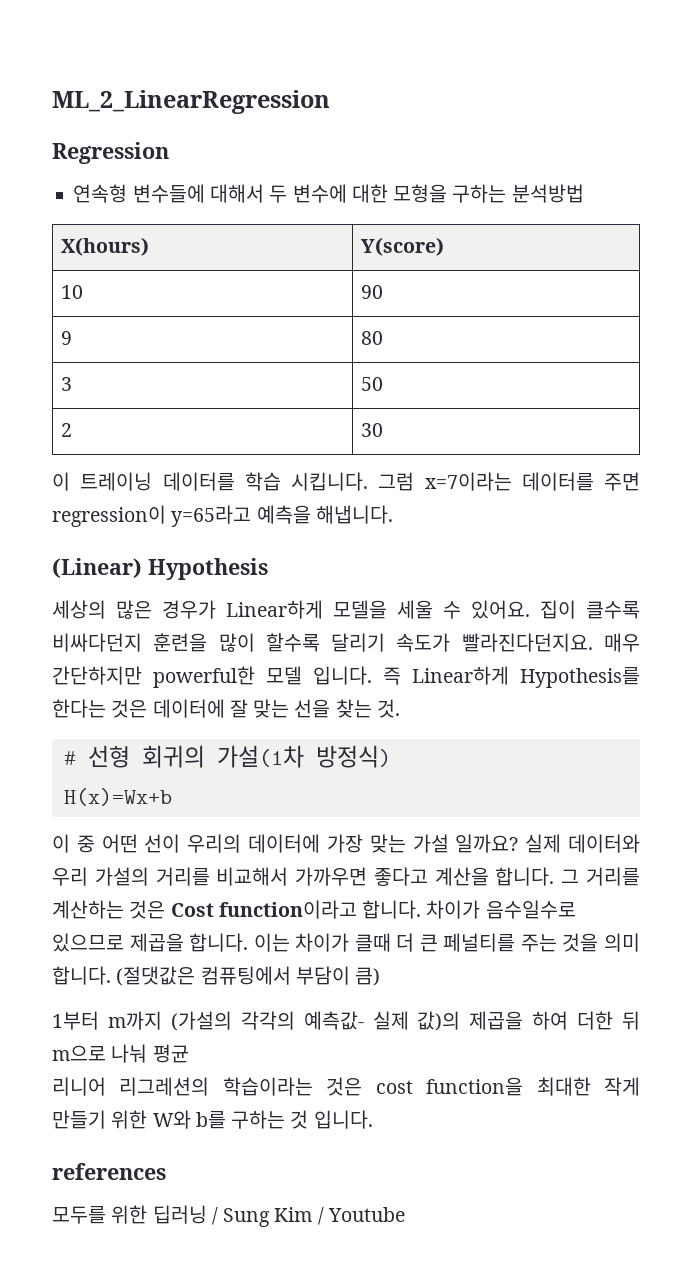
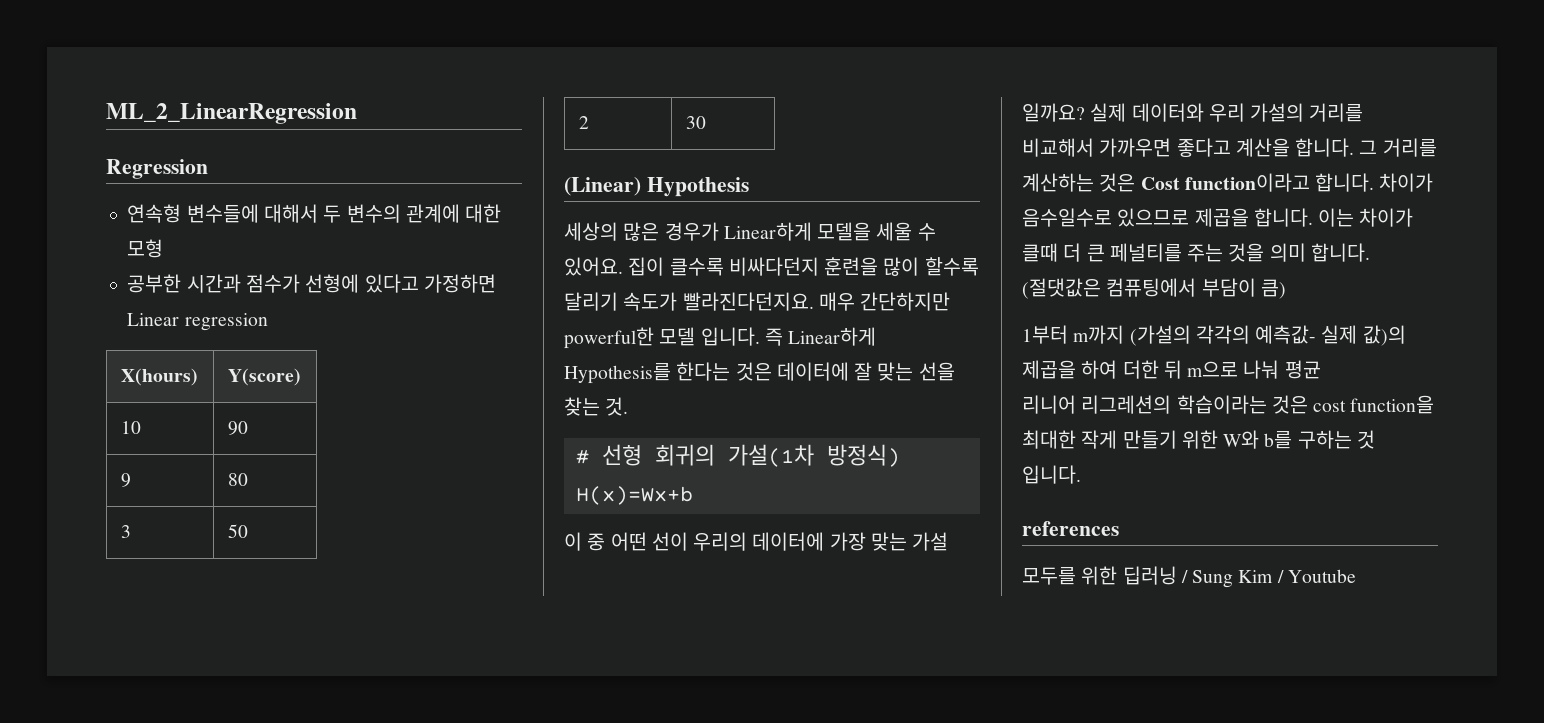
[292,184,584,203] 변수에 대한 모형을 구하는 분석방법 -> [346,204,502,223] [127,239,164,258] [127,274,496,293] [127,313,268,331] 변수의 관계에 대한 모형 // 공부한 시간과 점수가 선형에 있다고 가정하면 Linear regression
[52,472,640,491] [52,505,393,527] // 이 트레이닝 데이터를 학습 시킵니다. 그럼 x=7이라는 데이터를 주면 regression이 y=65라고 예측을 해냅니다. -> (706, 122) none

